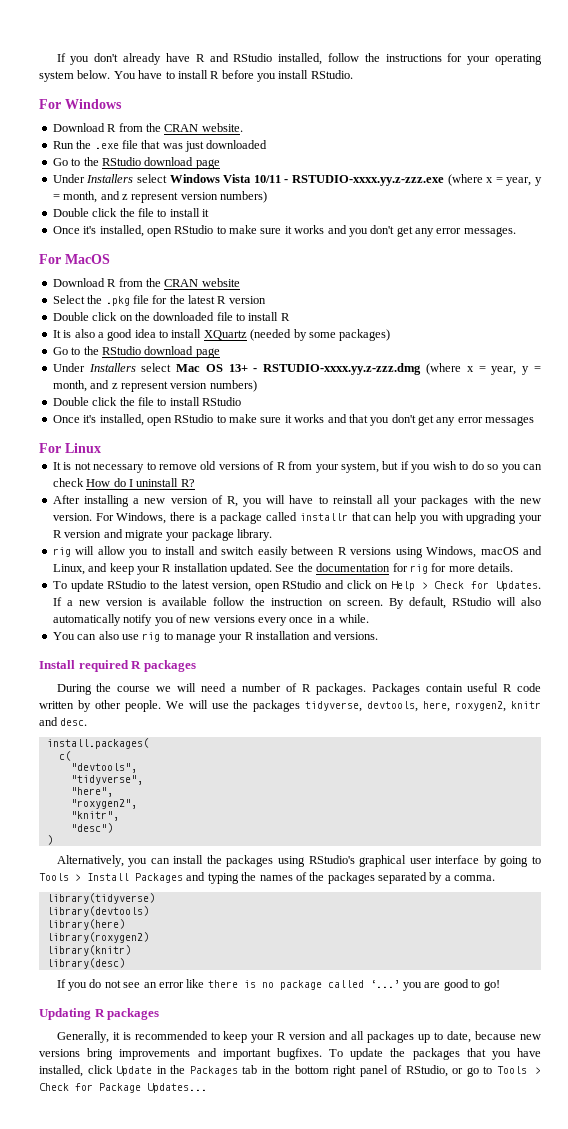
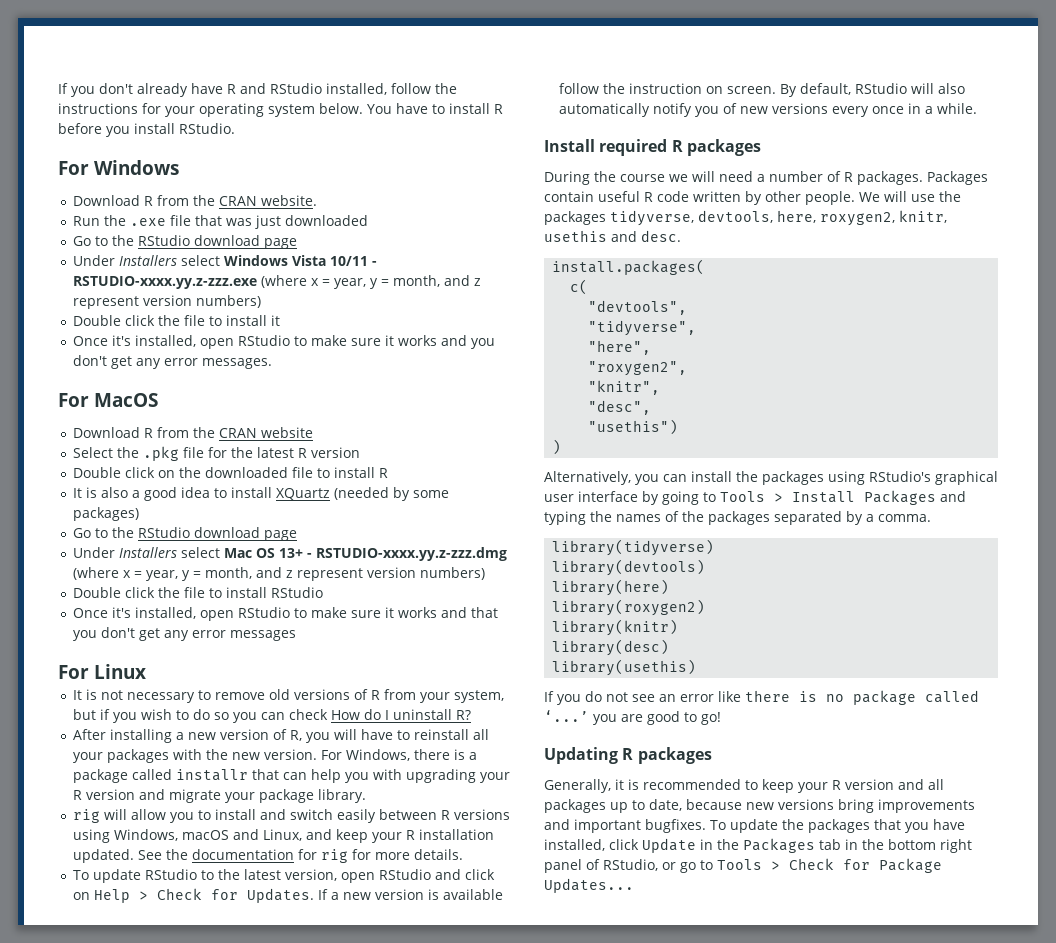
[52,631,378,643] // You can also use rig to manage your R installation and versions. -> (978, 108) none
[510,701,541,709] knitr -> [899,210,947,223] [544,230,607,242] knitr, usethis
[70,823,113,833] "desc") -> [588,400,652,415] [588,419,679,435] "desc", // "usethis")
(125, 963) none -> [552,659,697,676] // library(usethis)

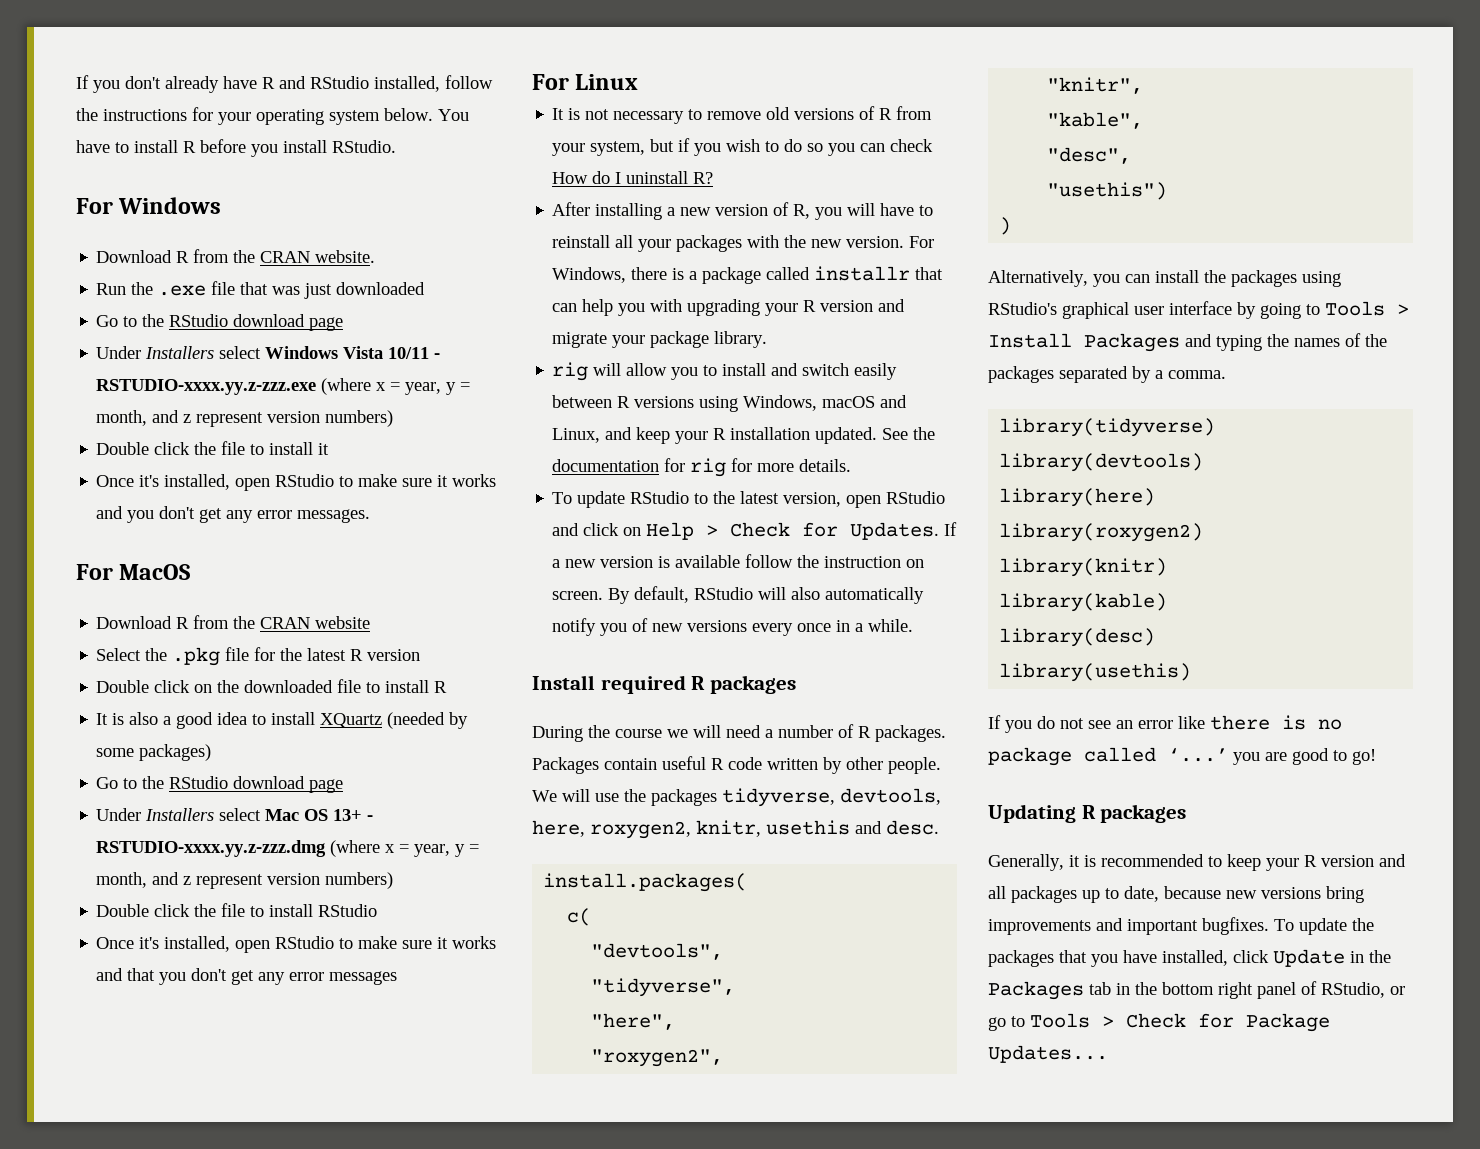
(661, 387) none -> [1047,112,1144,129] // "kable",
(679, 627) none -> [999,593,1168,612] // library(kable)

